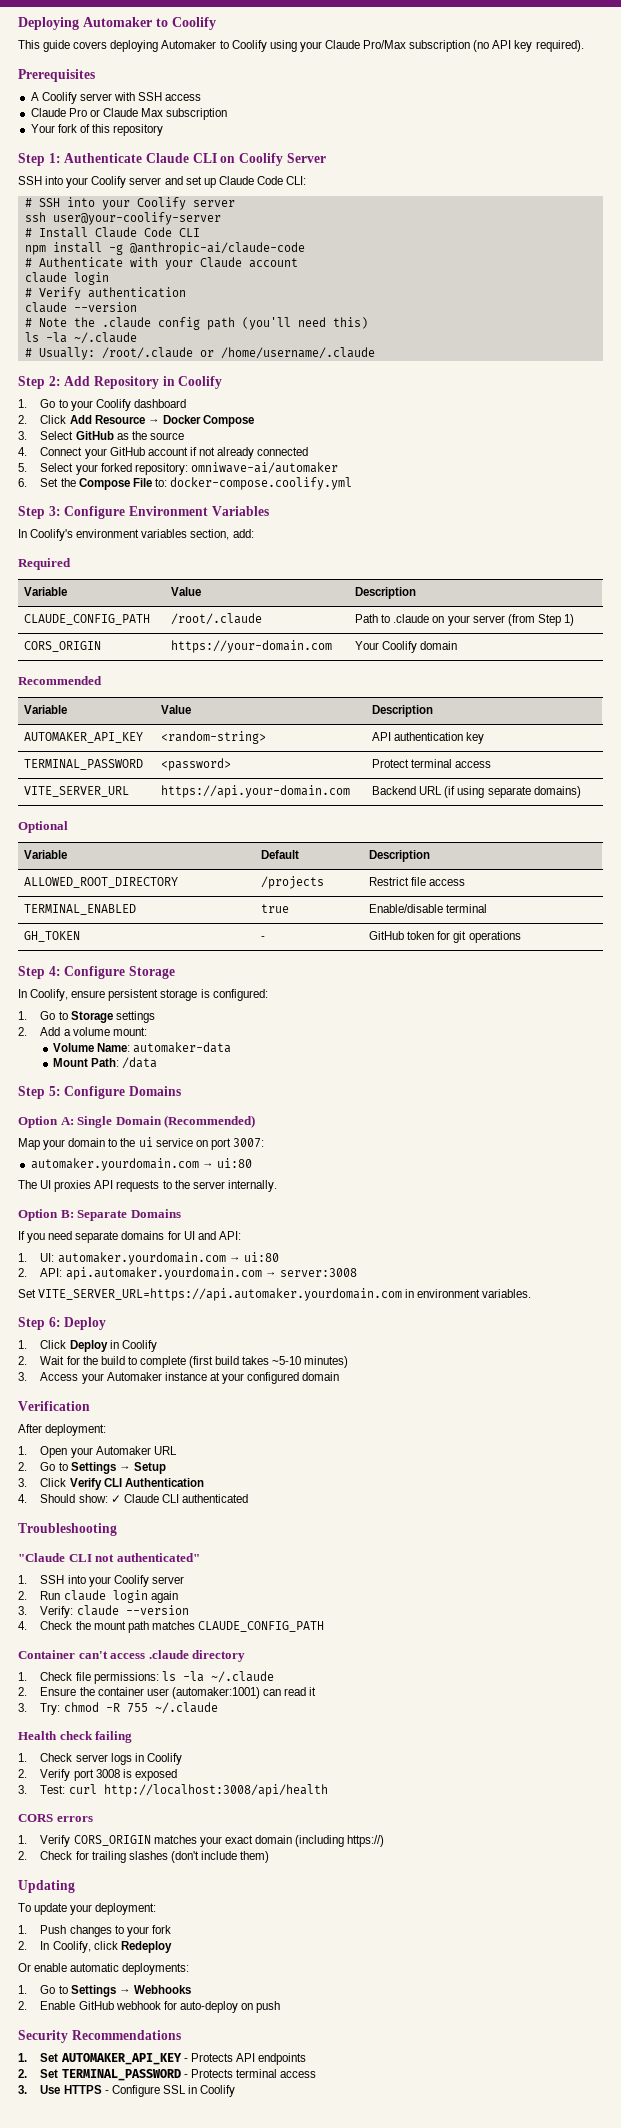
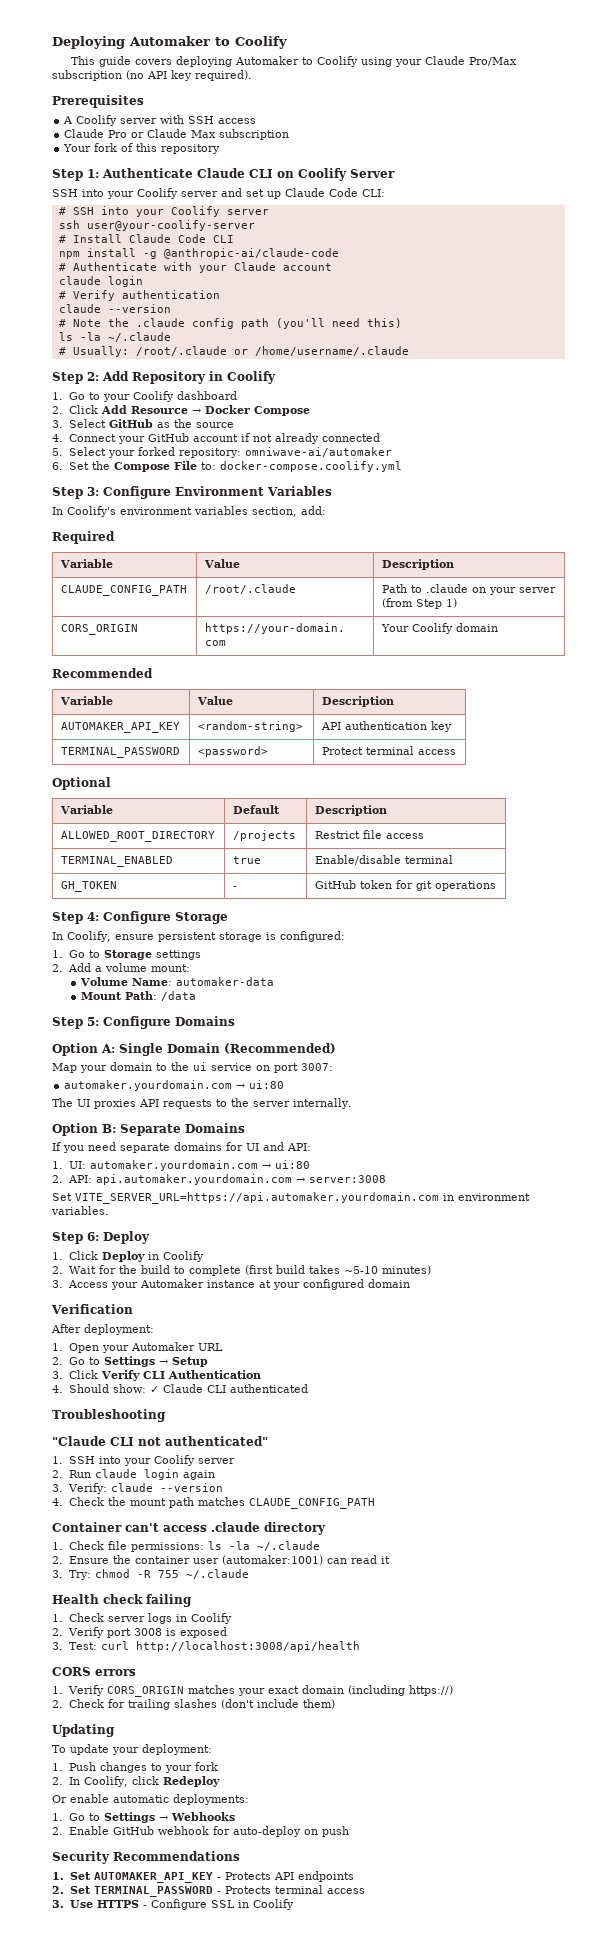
[24,786,130,797] [161,785,351,798] [372,786,581,798] // VITE_SERVER_URL | https://api.your-domain.com | Backend URL (if using separate domains) -> (456, 752) none

